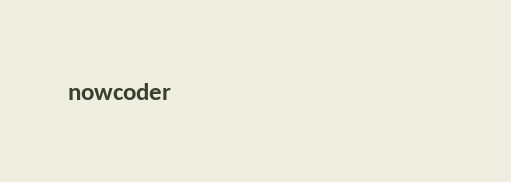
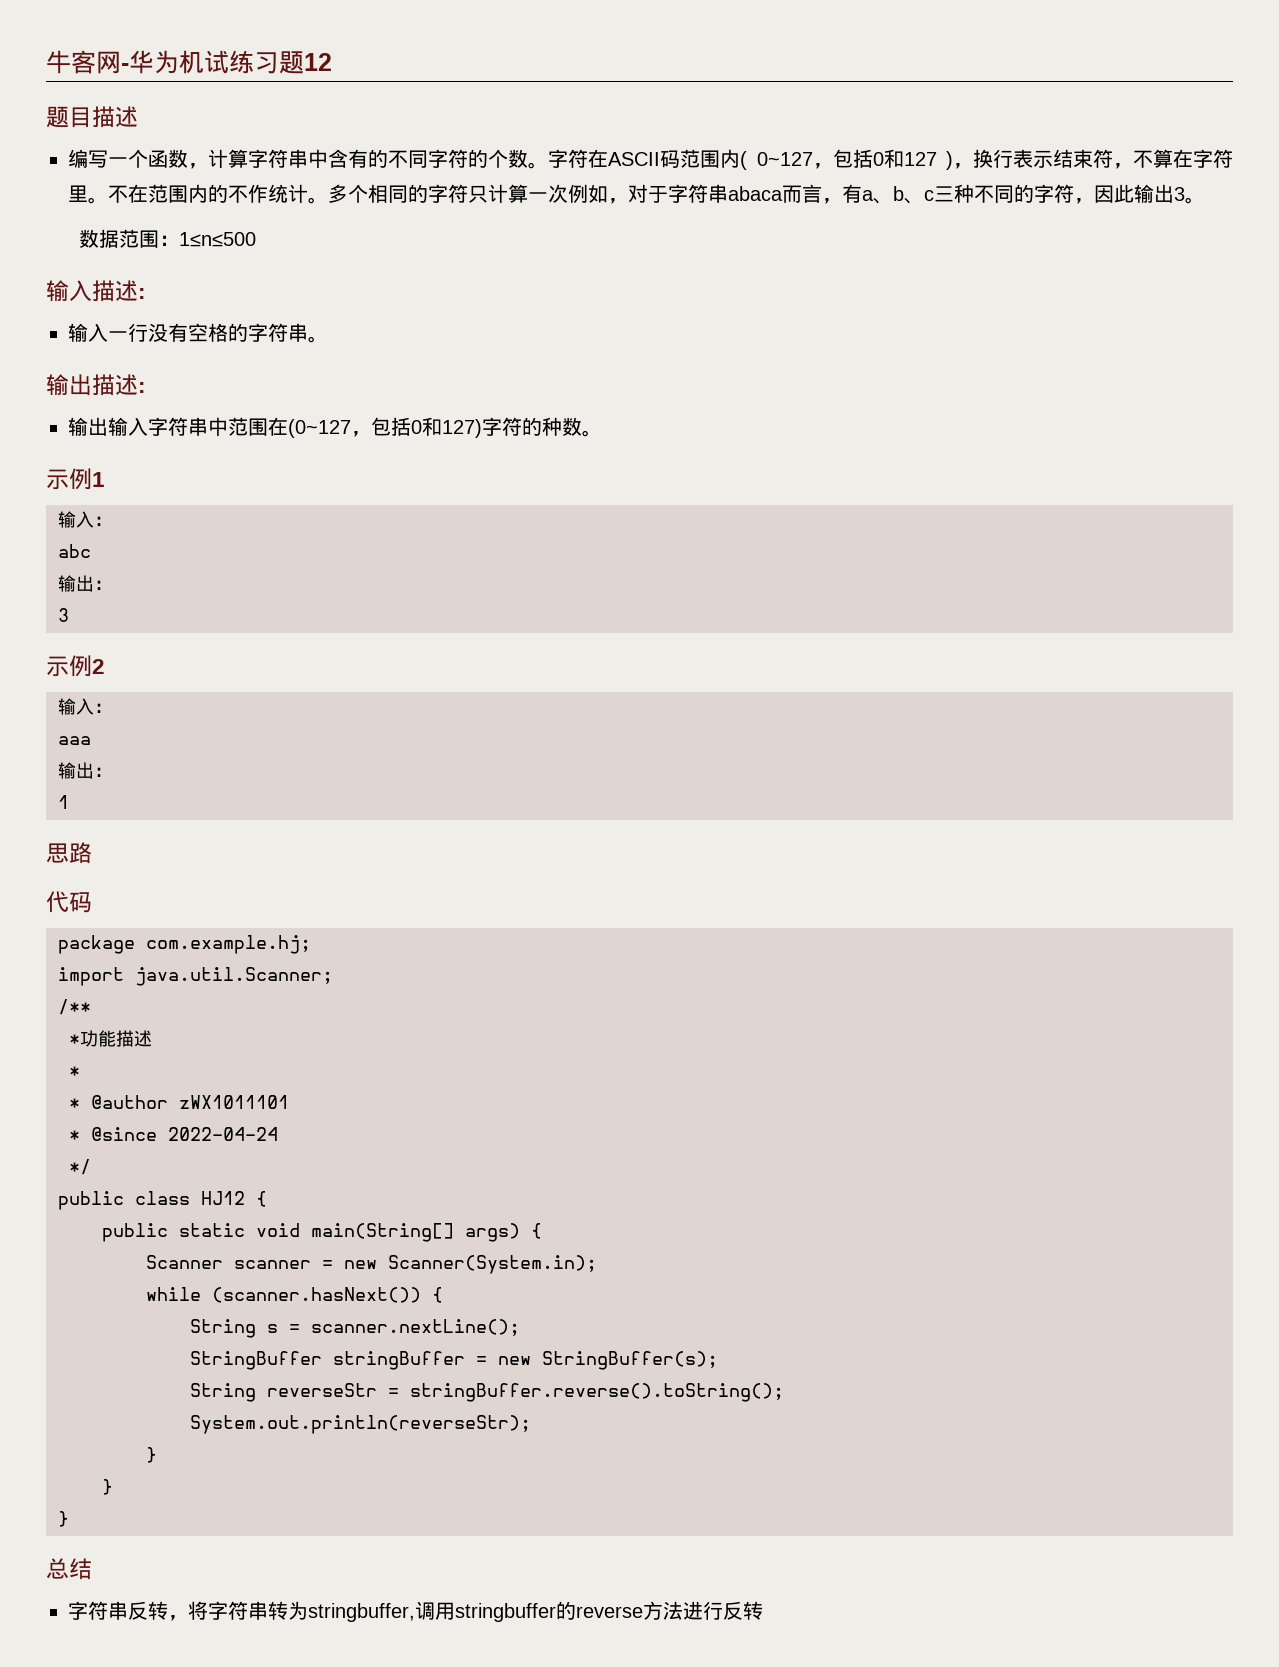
[68,83,171,100] nowcoder -> [46,50,332,74] [46,106,138,128] [68,149,1233,170] [68,184,1205,204] [79,229,257,248] [46,280,146,302] [68,323,328,343] [46,374,146,396] [68,417,602,438] [46,468,105,490] [58,511,112,528] [58,544,91,558] [58,575,112,592] [58,608,69,622] [46,655,105,677] [58,698,112,715] [58,736,91,745] [58,762,112,779] [58,795,69,809] [46,842,92,864] [46,891,92,913] [58,935,311,954] [58,967,333,986] [58,999,91,1015] [69,1030,152,1047] [69,1066,80,1077] [69,1095,289,1109] [69,1127,278,1141] [69,1159,91,1175] [58,1191,267,1210] [102,1223,542,1242] [146,1255,597,1274] [146,1287,443,1303] [190,1319,520,1338] [190,1351,718,1370] [190,1383,784,1402] [190,1415,531,1434] [146,1447,157,1463] [102,1479,113,1495] [58,1511,69,1527] [46,1558,92,1580] [68,1601,763,1622] 牛客网-华为机试练习题12 // 题目描述 // 编写一个函数，计算字符串中含有的不同字符的个数。字符在ASCII码范围内( 0~127，包括0和127 )，换行表示结束符，不算在字符里。不在范围内的不作统计。多个相同的字符只计算一次例如，对于字符串abaca而言，有a、b、c三种不同的字符，因此输出3。 // 数据范围：1≤n≤500 // 输入描述: // 输入一行没有空格的字符串。 // 输出描述: // 输出输入字符串中范围在(0~127，包括0和127)字符的种数。 // 示例1 // 输入： // abc // 输出： // 3 // 示例2 // 输入： // aaa // 输出： // 1 // 思路 // 代码 // package com.example.hj; // import java.util.Scanner; // /** // *功能描述 // * // * @author zWX1011101 // * @since 2022-04-24 // */ // public class HJ12 { // public static void main(String[] args) { // Scanner scanner = new Scanner(System.in); // while (scanner.hasNext()) { // String s = scanner.nextLine(); // StringBuffer stringBuffer = new StringBuffer(s); // String reverseStr = stringBuffer.reverse().toString(); // System.out.println(reverseStr); // } // } // } // 总结 // 字符串反转，将字符串转为stringbuffer,调用stringbuffer的reverse方法进行反转

